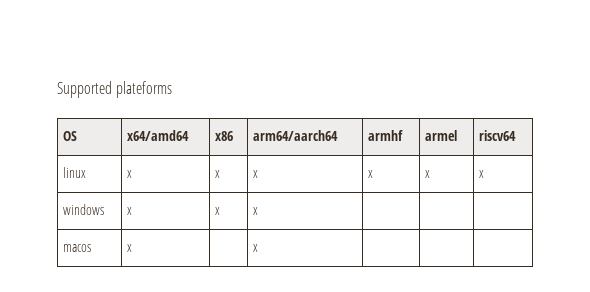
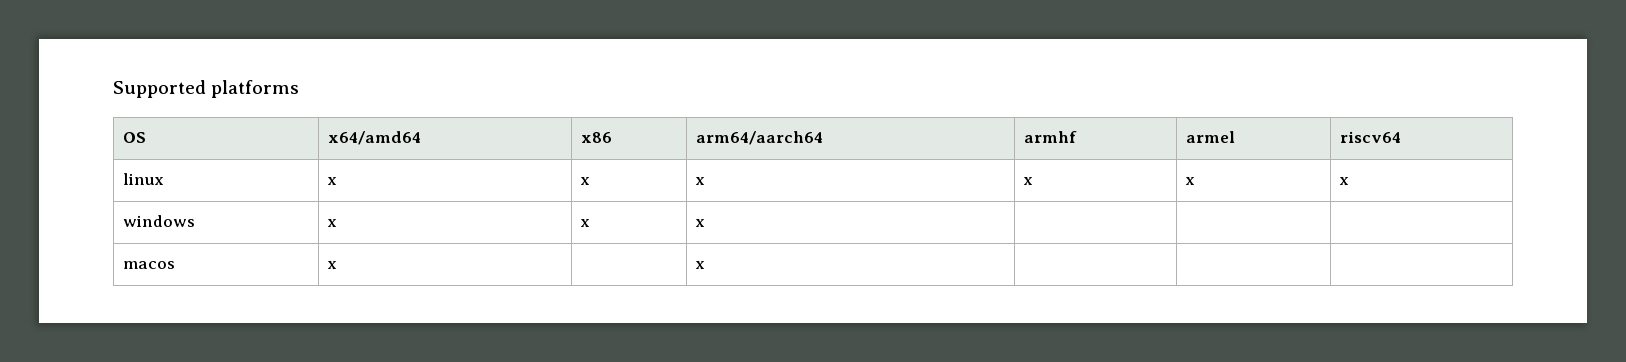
[116,81,173,98] plateforms -> [211,80,300,98] platforms

